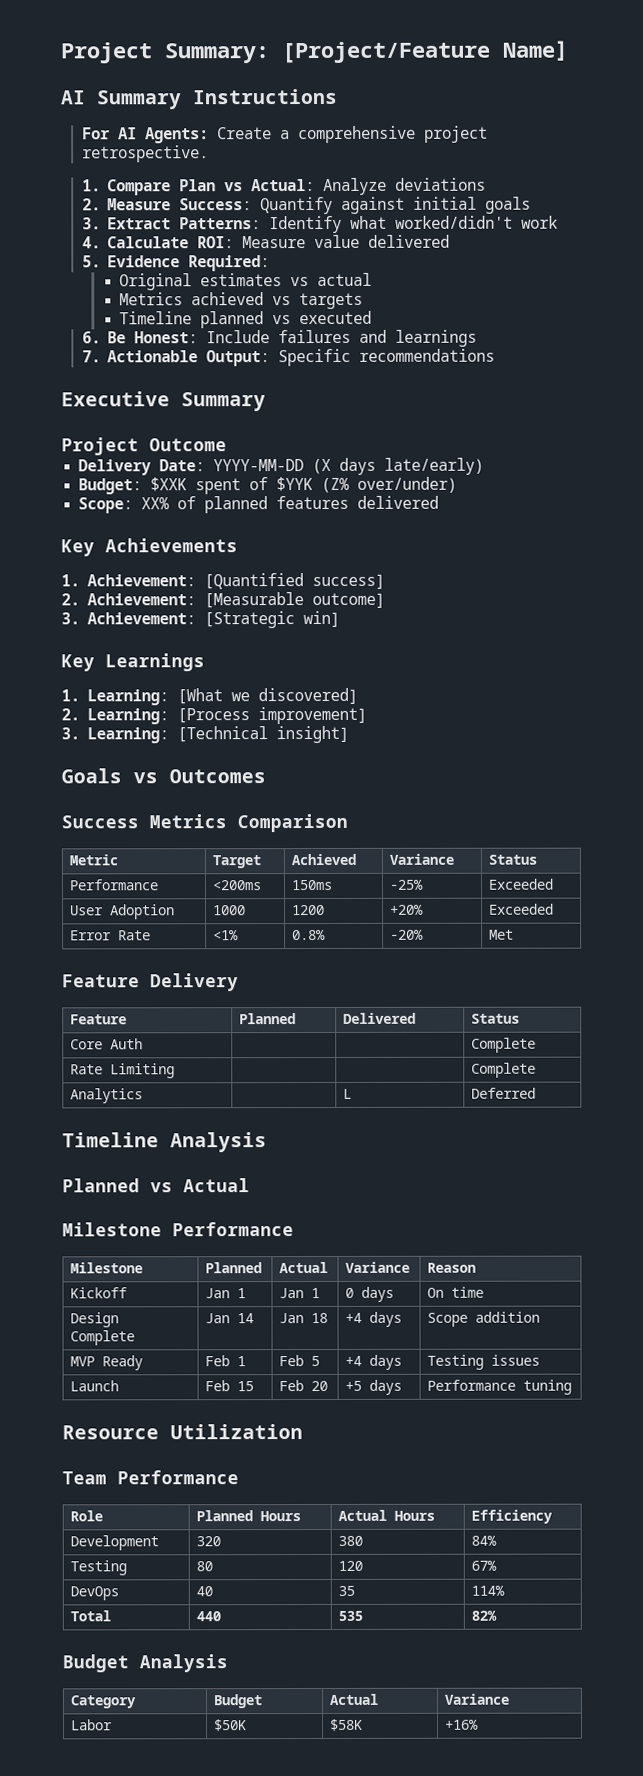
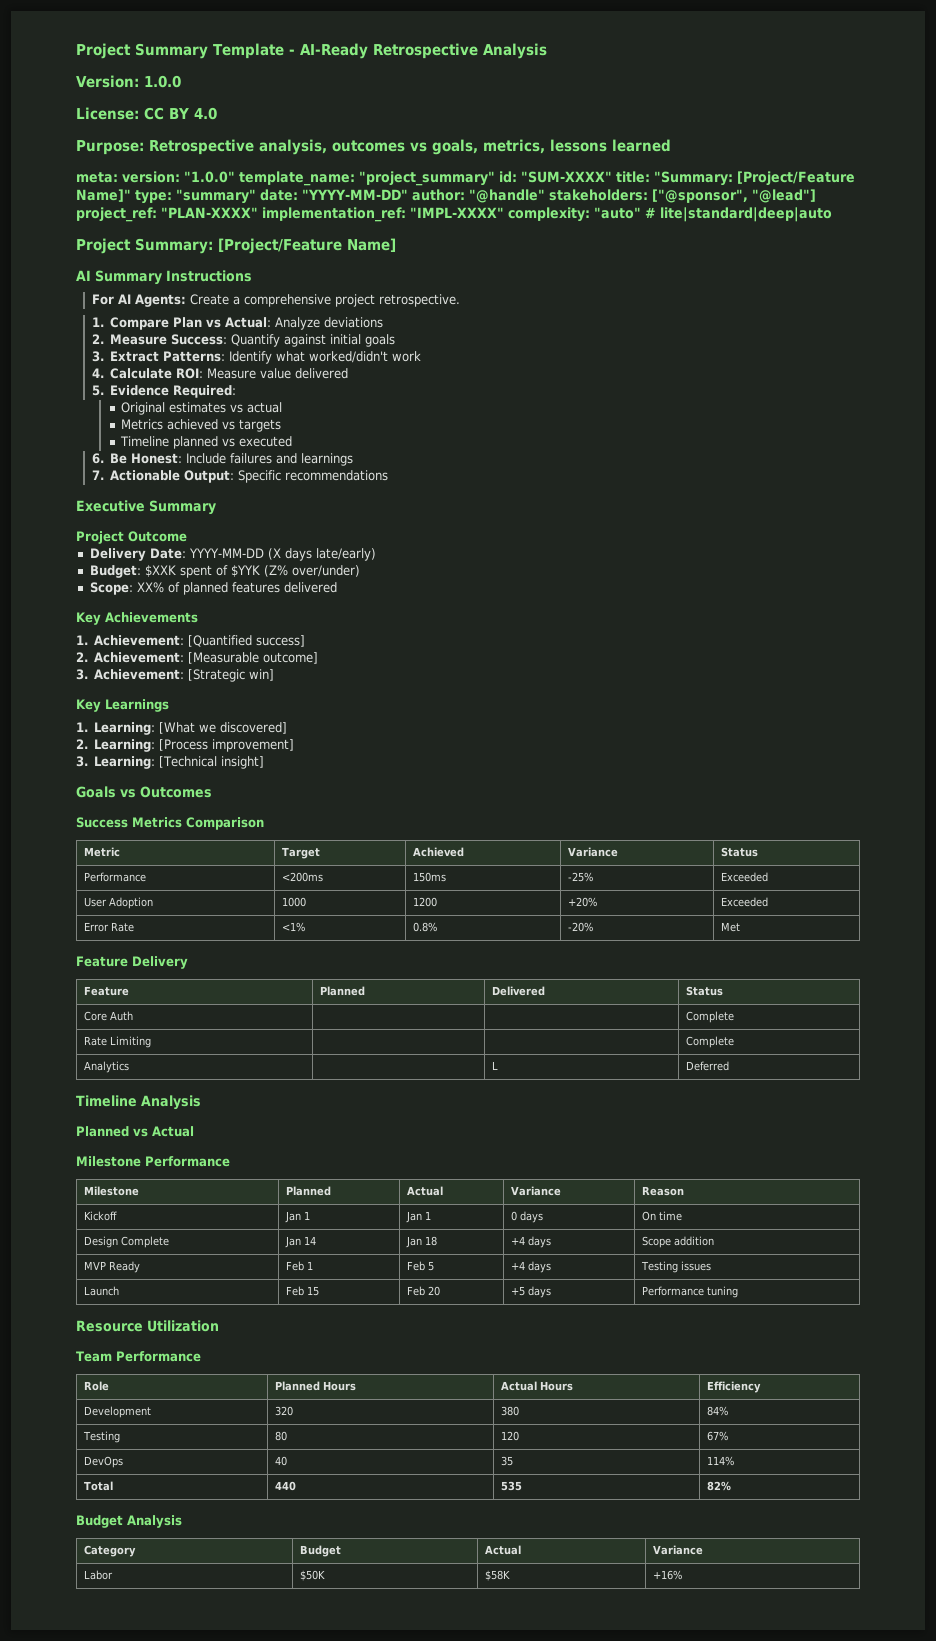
[60,42,152,64] Project -> [76,43,547,59] [76,75,181,88] [76,107,217,120] [76,139,671,155] [76,171,855,186] [76,189,816,204] [76,207,832,222] [76,238,131,254] Project Summary Template - AI-Ready Retrospective Analysis // Version: 1.0.0 // License: CC BY 4.0 // Purpose: Retrospective analysis, outcomes vs goals, metrics, lessons learned // meta: version: "1.0.0" template_name: "project_summary" id: "SUM-XXXX" title: "Summary: [Project/Feature Name]" type: "summary" date: "YYYY-MM-DD" author: "@handle" stakeholders: ["@sponsor", "@lead"] project_ref: "PLAN-XXXX" implementation_ref: "IMPL-XXXX" complexity: "auto" # lite|standard|deep|auto // Project

